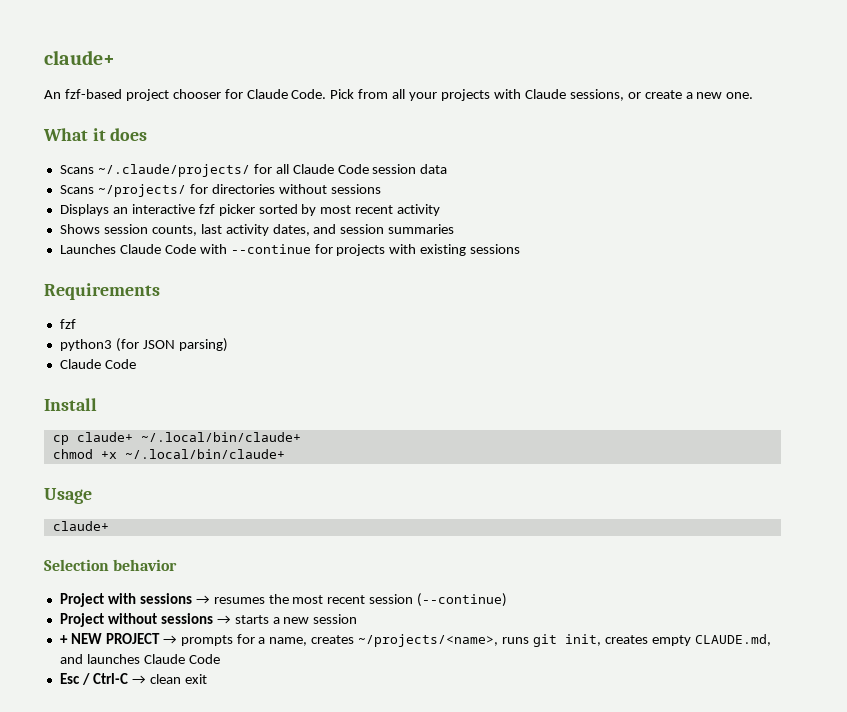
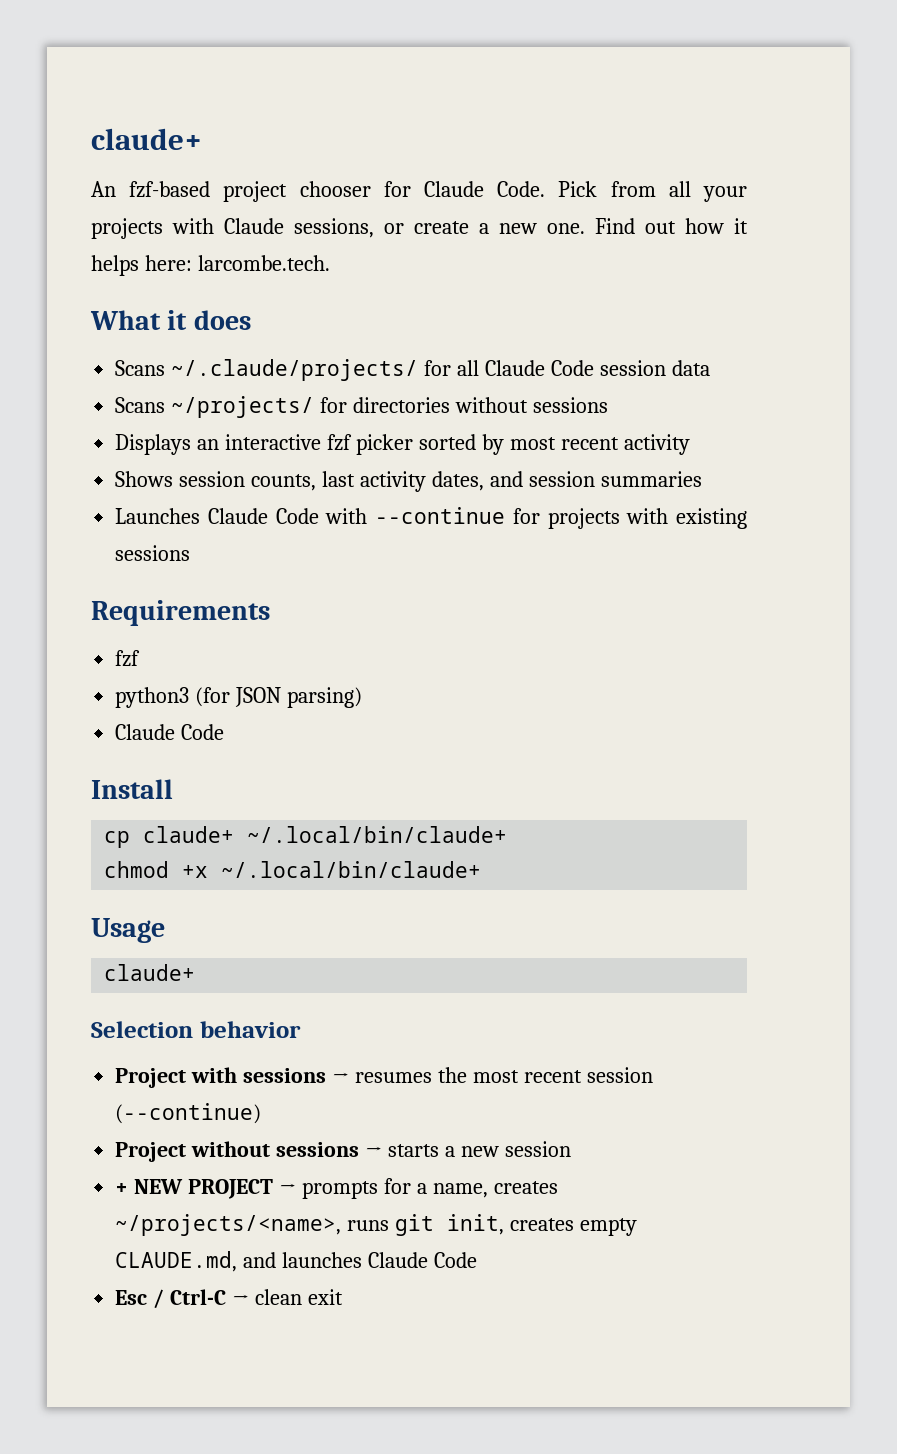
(754, 95) none -> [595,218,748,234] [91,255,330,276] Find out how it helps here: larcombe.tech.

